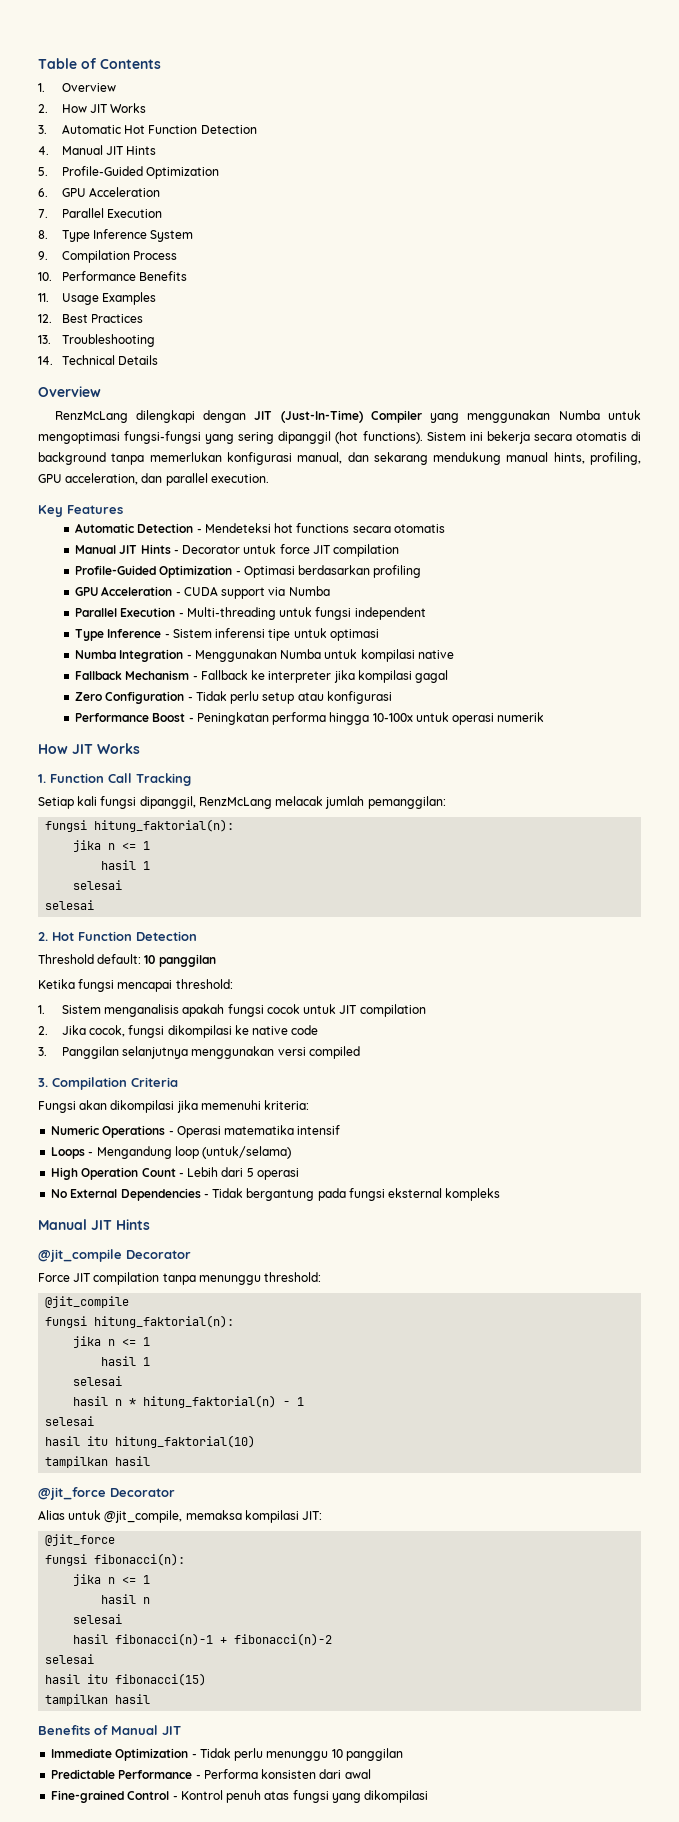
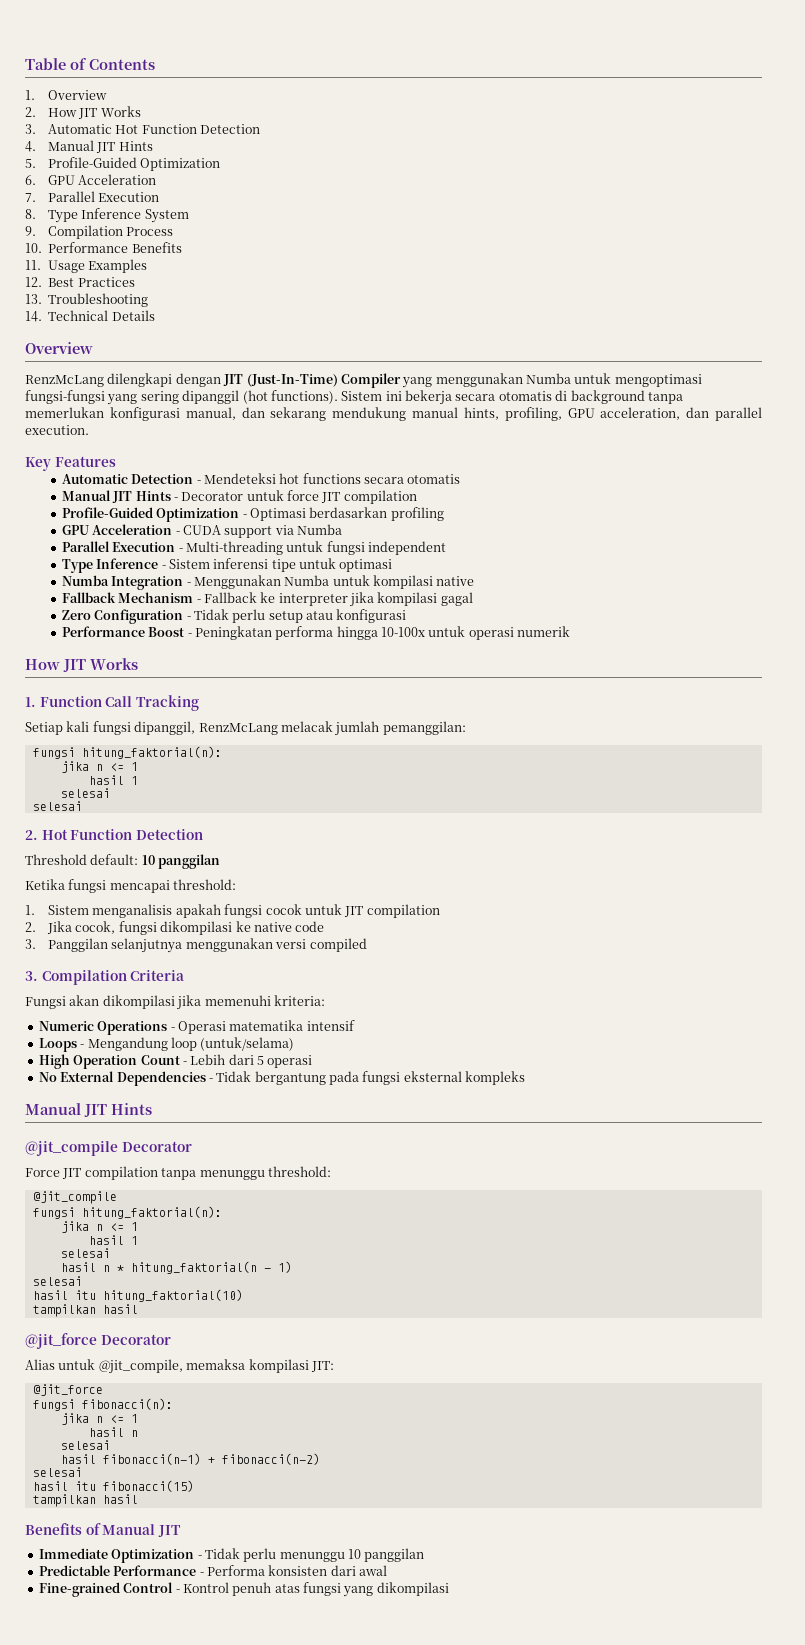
[143,1395,305,1408] hitung_faktorial(n) - 1 -> [130,1261,292,1274] hitung_faktorial(n - 1)
[115,1633,333,1646] fibonacci(n)-1 + fibonacci(n)-2 -> [102,1453,320,1465] fibonacci(n-1) + fibonacci(n-2)

